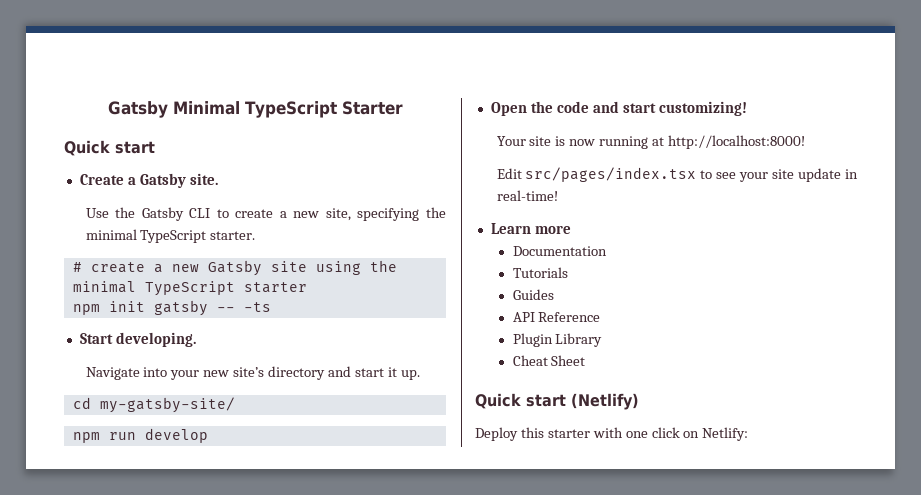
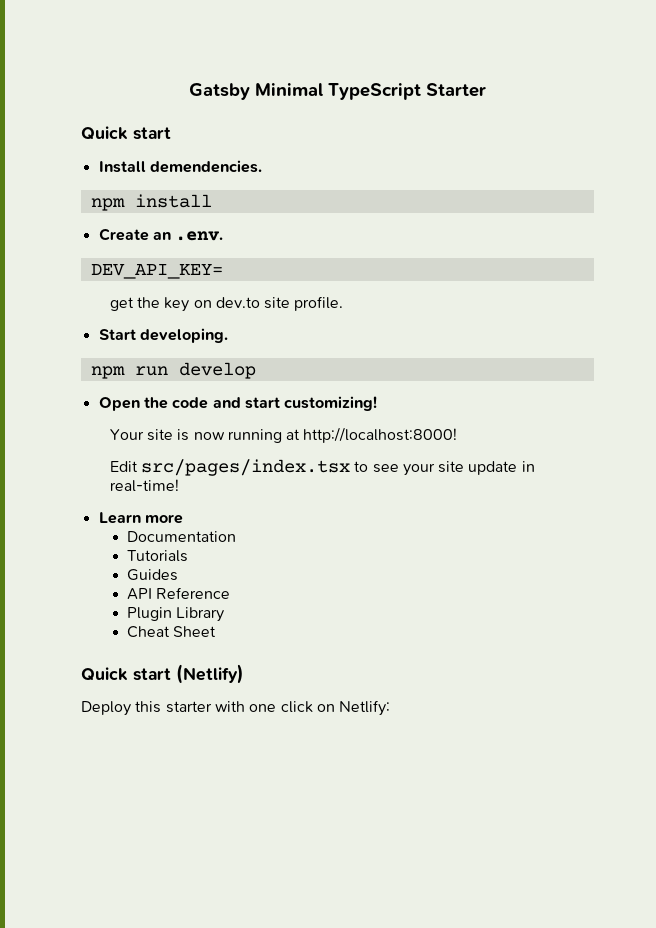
[79,173,218,188] [85,207,446,221] [85,229,256,243] [72,260,397,276] [72,281,307,296] [72,300,271,316] [79,332,196,347] [85,366,420,380] [72,397,235,413] Create a Gatsby site. // Use the Gatsby CLI to create a new site, specifying the minimal TypeScript starter. // # create a new Gatsby site using the minimal TypeScript starter // npm init gatsby -- -ts // Start developing. // Navigate into your new site’s directory and start it up. // cd my-gatsby-site/ -> [98,160,262,173] [90,194,212,211] [98,228,224,241] [90,264,223,279] [109,296,344,312] [98,328,228,343] Install demendencies. // npm install // Create an .env. // DEV_API_KEY= // get the key on dev.to site profile. // Start developing.

